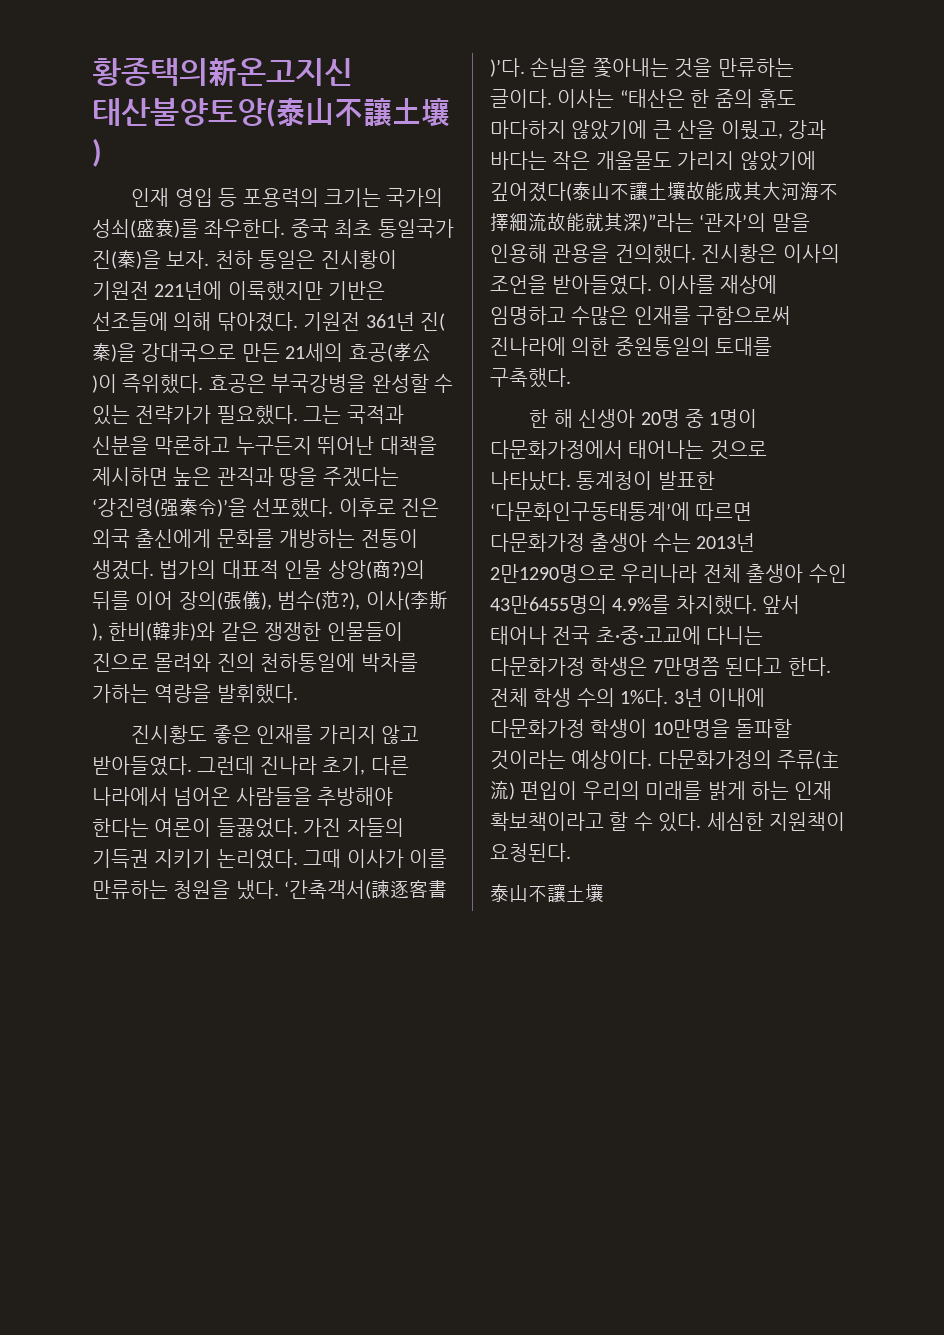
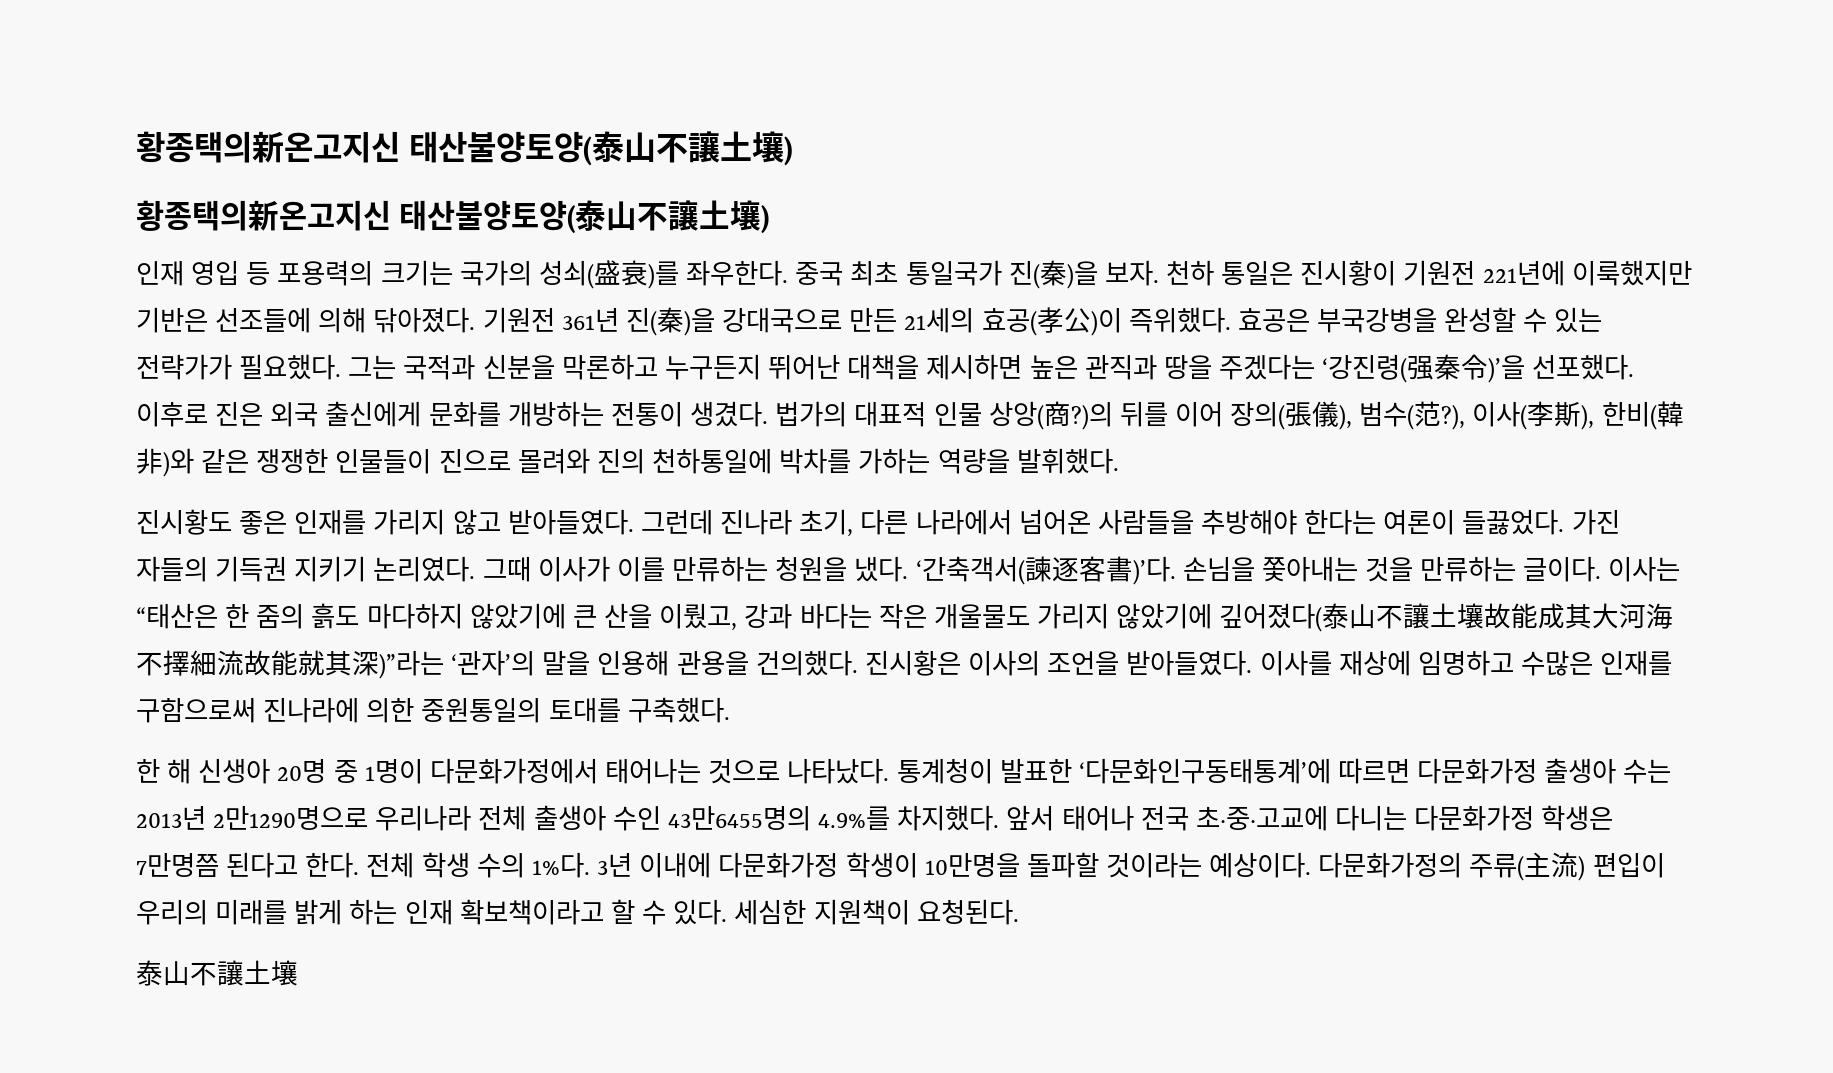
[92,58,353,86] [92,98,450,127] [92,138,102,167] 황종택의新온고지신 태산불양토양(泰山不讓土壤) -> [136,131,793,166] [136,200,770,234] 황종택의新온고지신 태산불양토양(泰山不讓土壤) // 황종택의新온고지신 태산불양토양(泰山不讓土壤)

